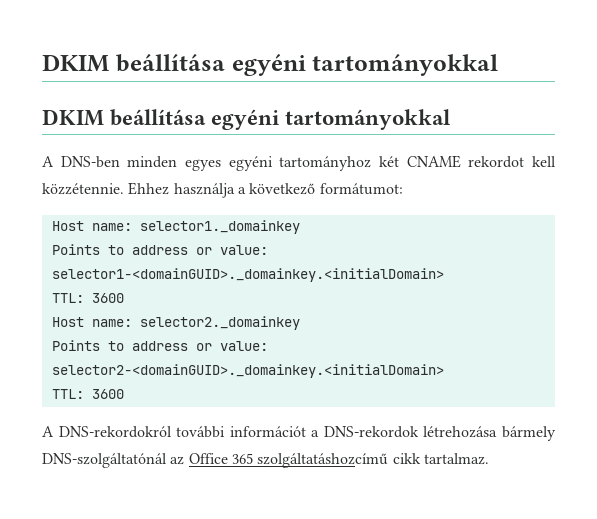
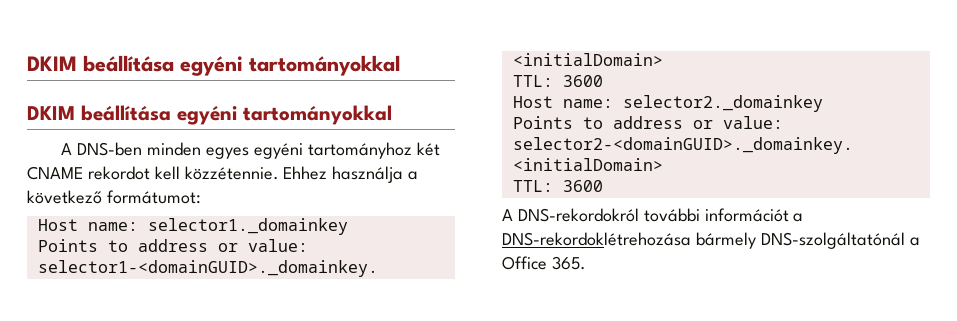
[323,426,556,441] [42,453,489,468] DNS-rekordok létrehozása bármely DNS-szolgáltatónál az Office 365 szolgáltatáshozcímű cikk tartalmaz. -> [502,232,920,249] [502,256,586,270] DNS-rekordoklétrehozása bármely DNS-szolgáltatónál a Office 365.

